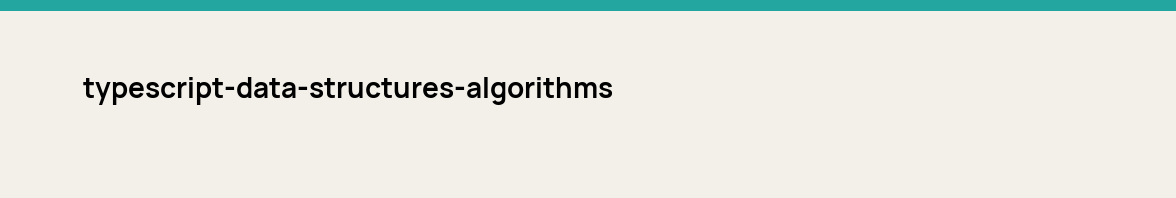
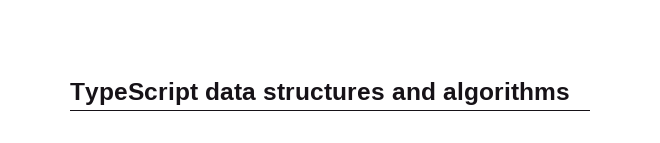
[83,77,613,105] typescript-data-structures-algorithms -> [70,82,570,105] TypeScript data structures and algorithms

